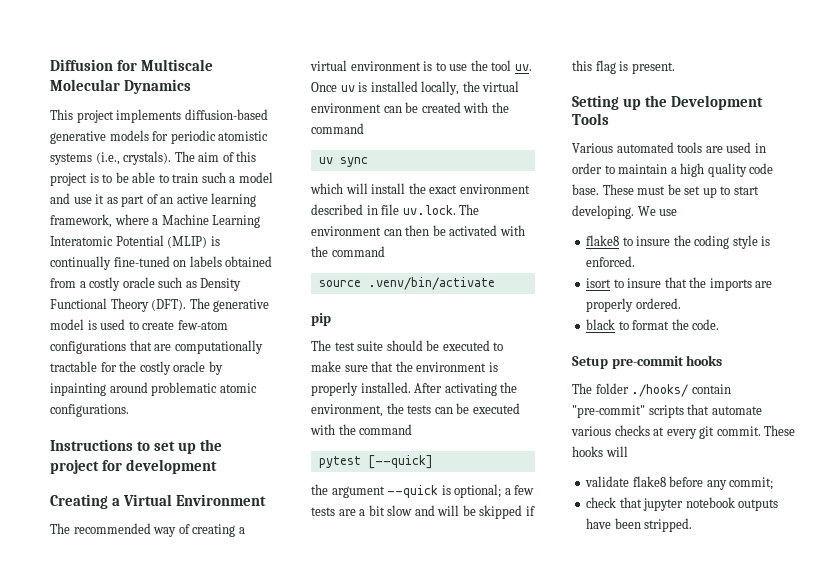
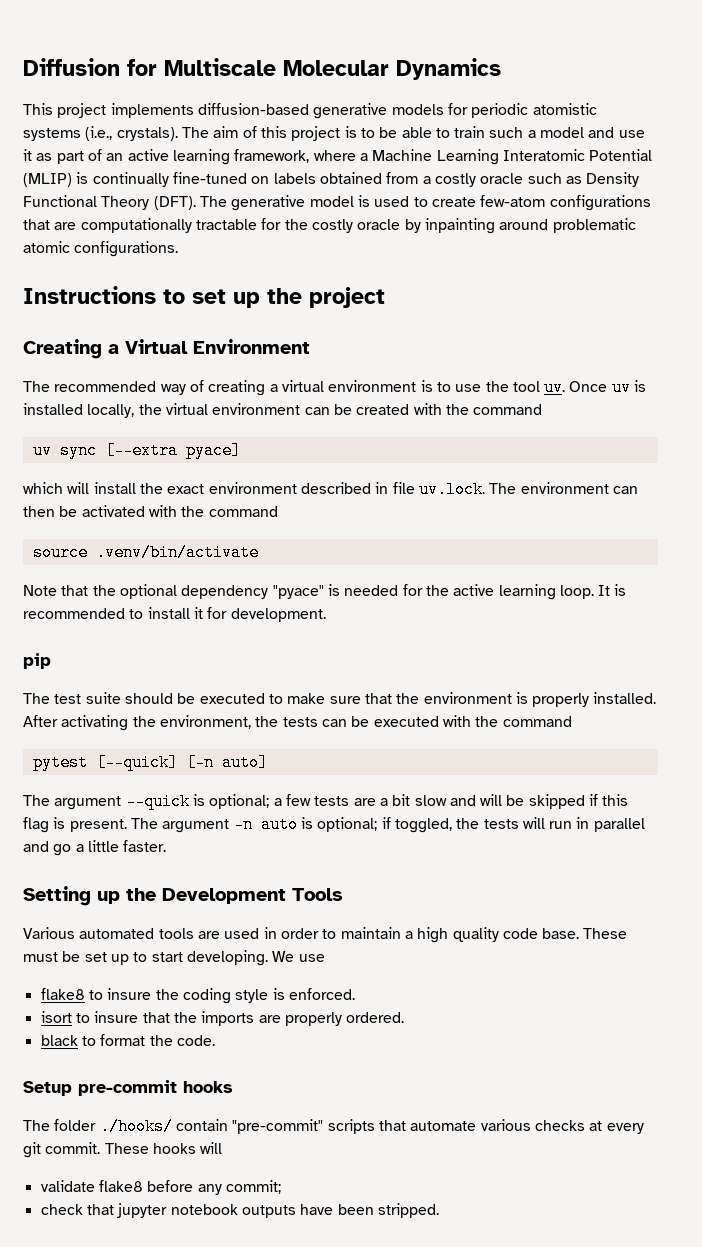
[102,459,218,474] for development -> (385, 297) none
(368, 162) none -> [104,442,241,459] [--extra pyace]
(495, 283) none -> [23,584,627,600] [23,607,326,622] // Note that the optional dependency "pyace" is needed for the active learning loop. It is recommended to install it for development.
[311,484,328,495] // the -> [185,754,268,771] [23,795,50,806] [-n auto] // The
(675, 68) none -> [130,816,645,833] [23,840,167,856] The argument -n auto is optional; if toggled, the tests will run in parallel and go a little faster.

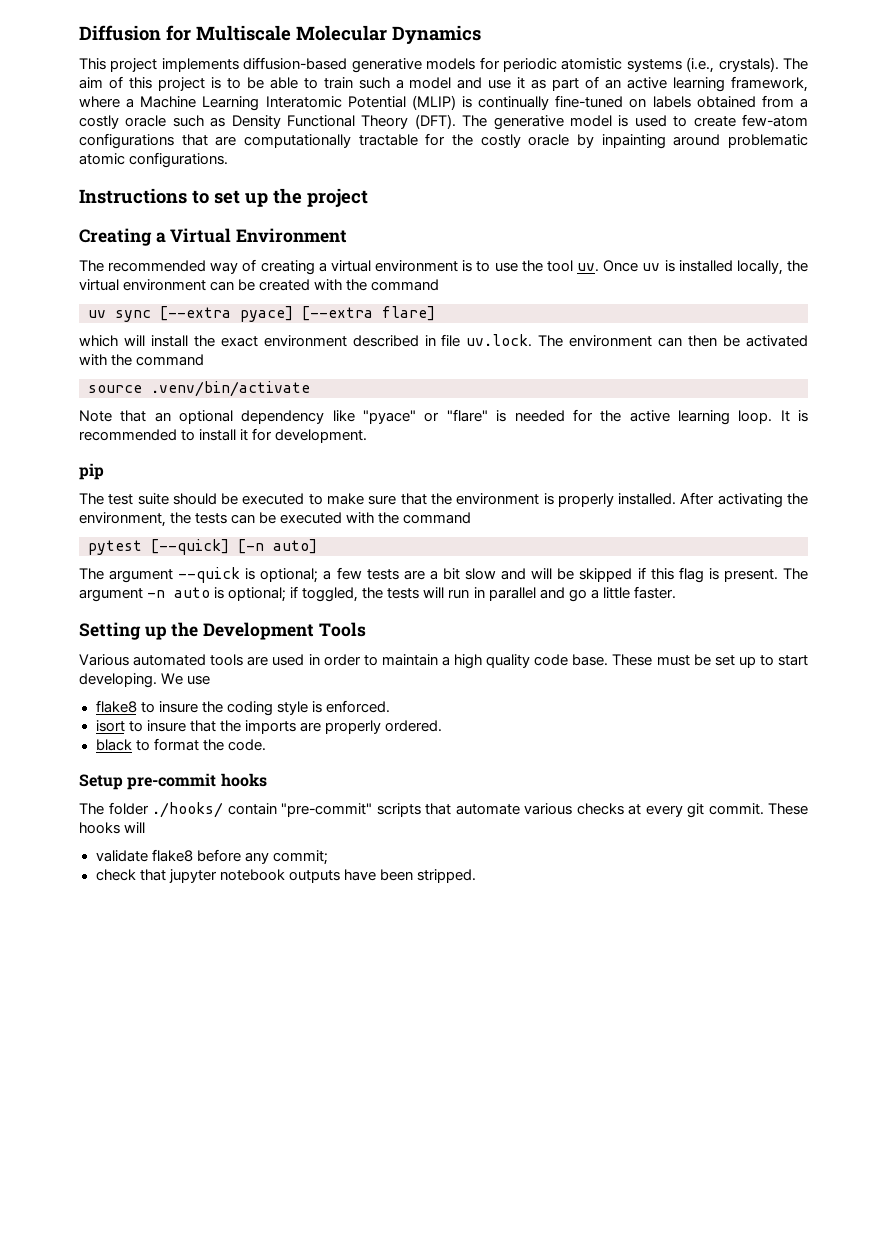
(241, 450) none -> [302,306,435,321] [--extra flare]
[92,585,116,596] the -> [154,412,171,422] an
[272,585,324,599] "pyace" -> [332,409,488,424] like "pyace" or "flare"

